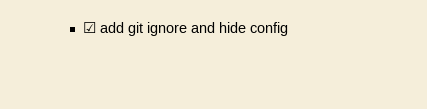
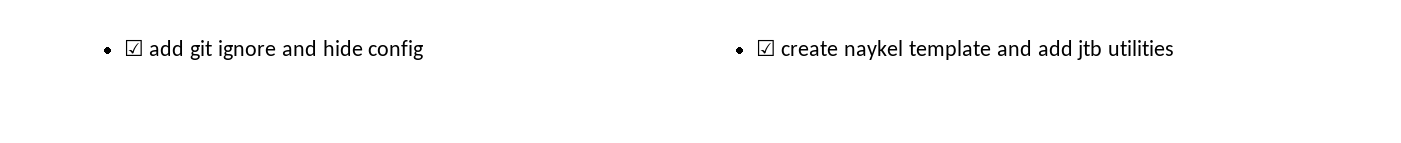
(288, 29) none -> [755,39,1175,60] // ☑ create naykel template and add jtb utilities

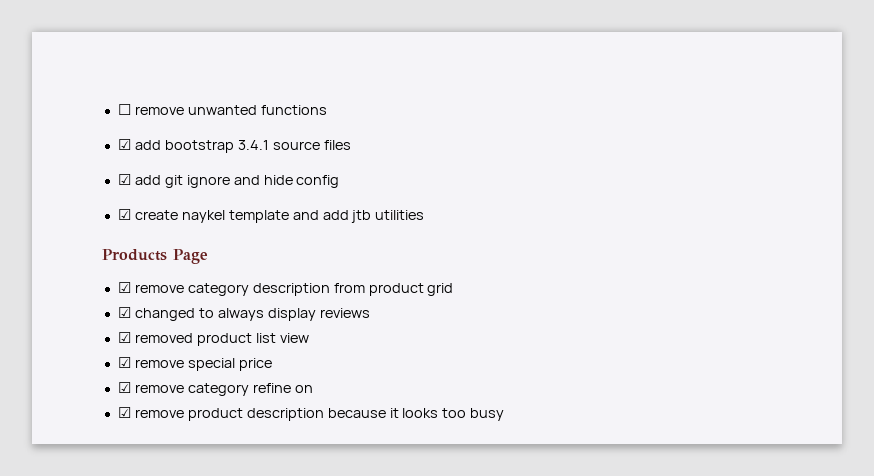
(123, 47) none -> [117,104,327,115] [117,139,351,153] ☐ remove unwanted functions // ☑ add bootstrap 3.4.1 source files //
(1175, 48) none -> [102,249,208,264] [117,282,454,296] [117,307,370,321] [117,332,309,346] [117,357,272,371] [117,382,313,396] [117,407,505,421] // Products Page // ☑ remove category description from product grid // ☑ changed to always display reviews // ☑ removed product list view // ☑ remove special price // ☑ remove category refine on // ☑ remove product description because it looks too busy

